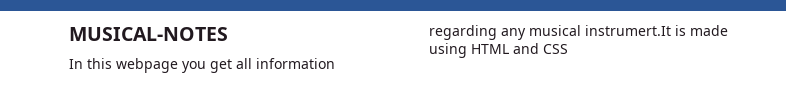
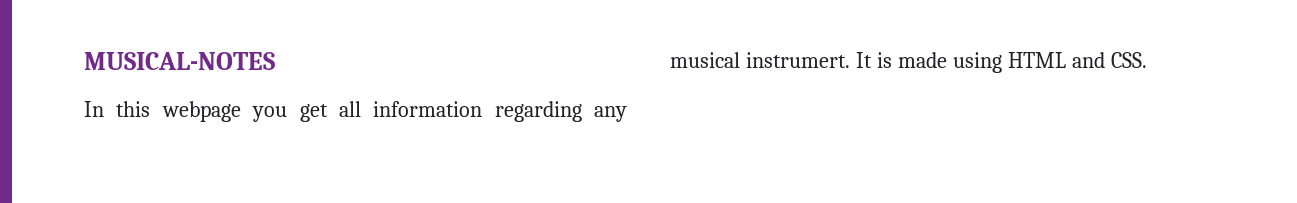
[585,25,671,36] instrumert.It -> [745,52,872,68] instrumert. It
[543,44,568,54] CSS -> [1110,52,1147,68] CSS.

